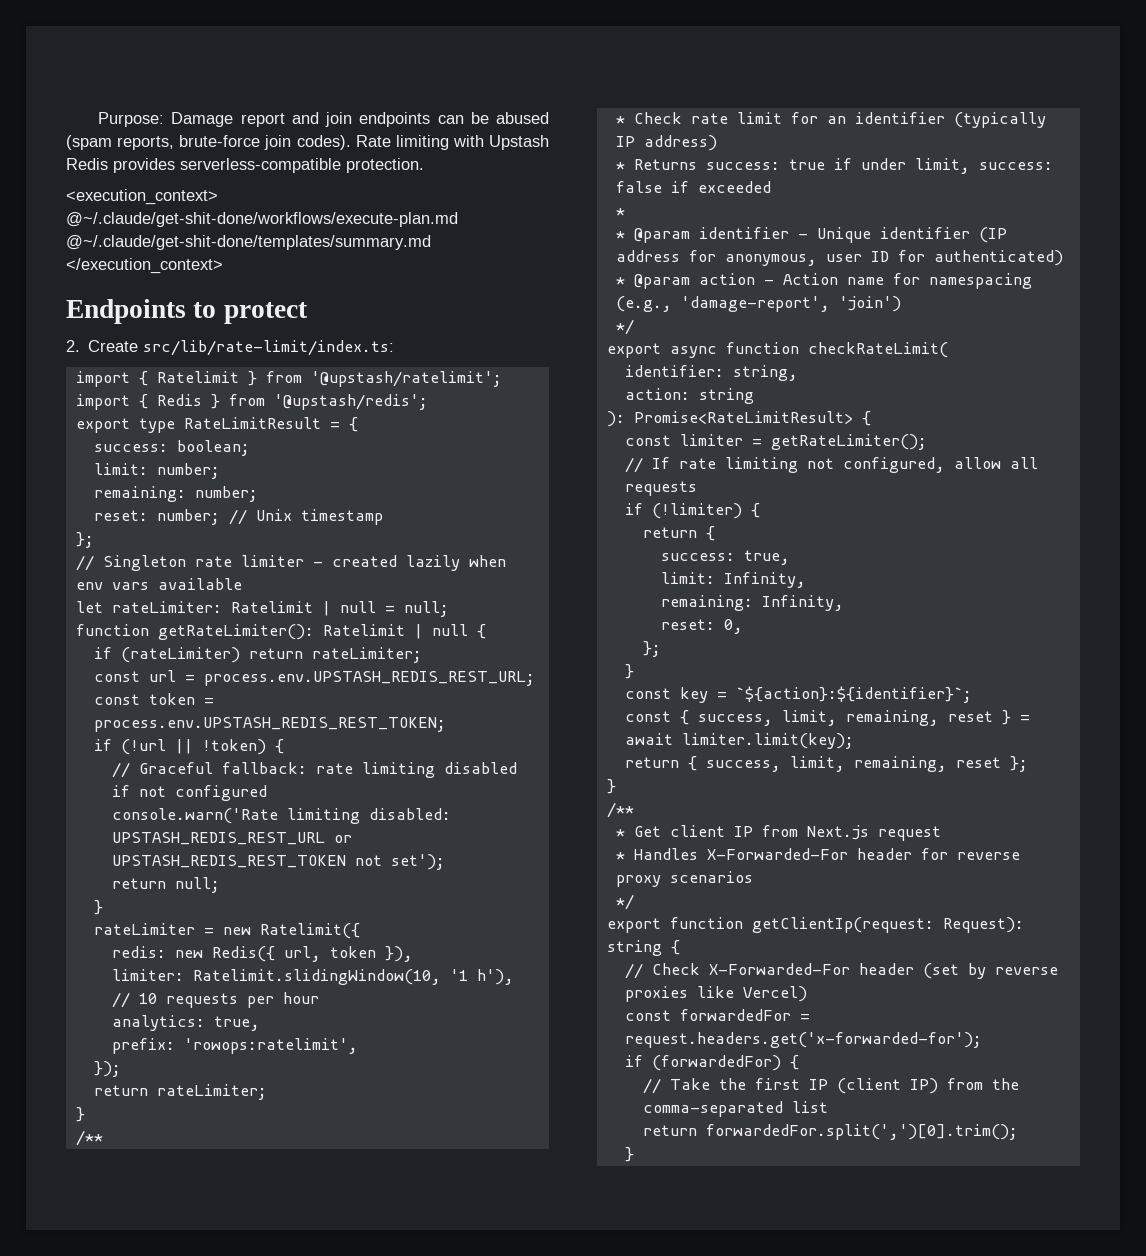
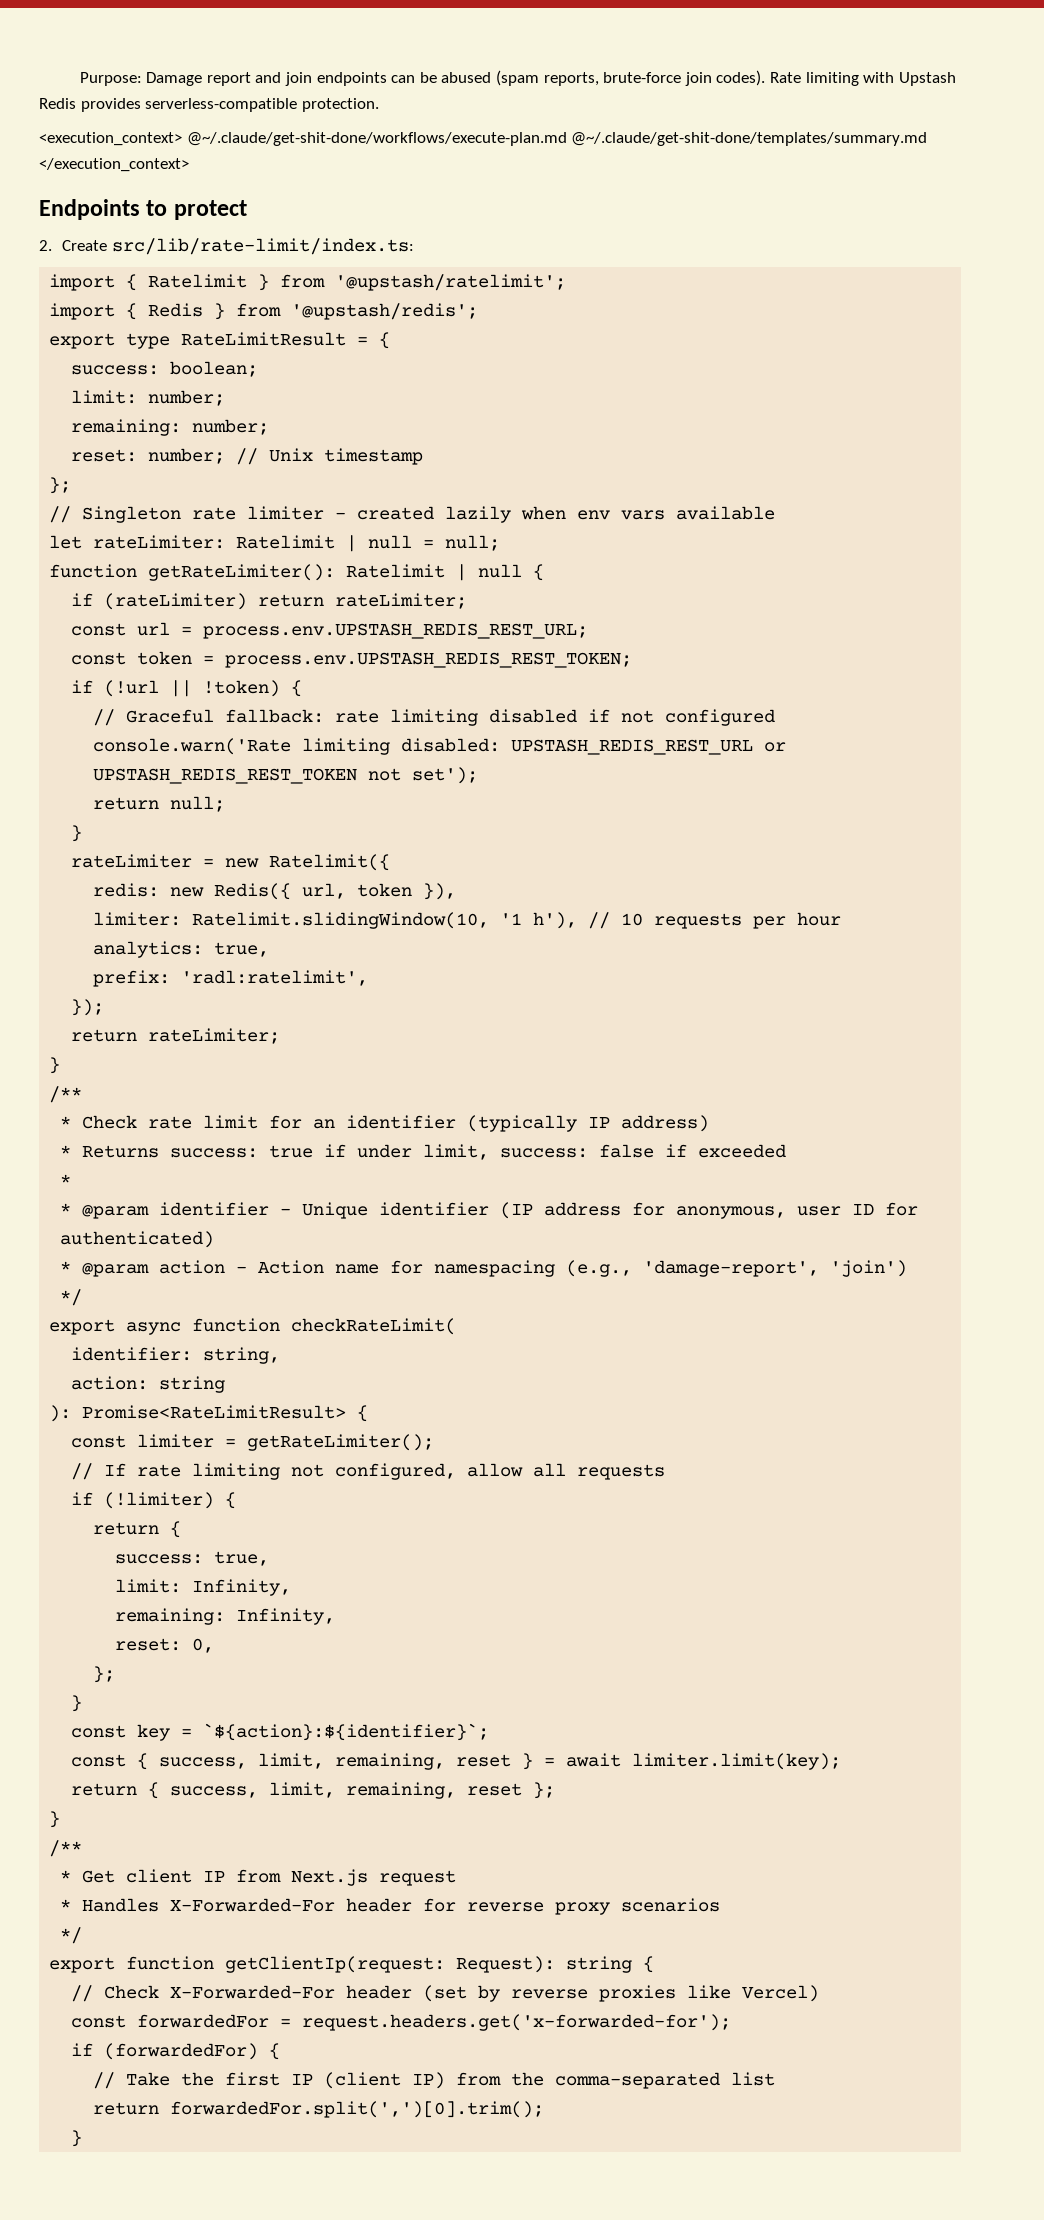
[183,1038,358,1054] 'rowops:ratelimit', -> [181,970,369,986] 'radl:ratelimit',

